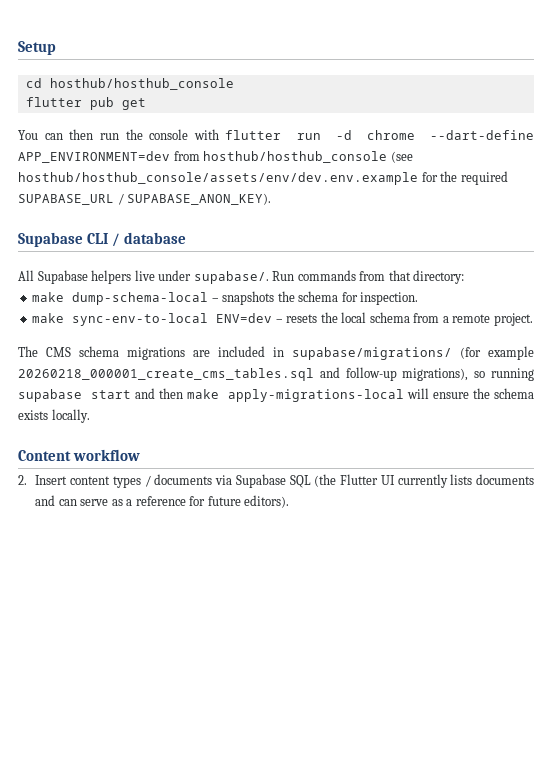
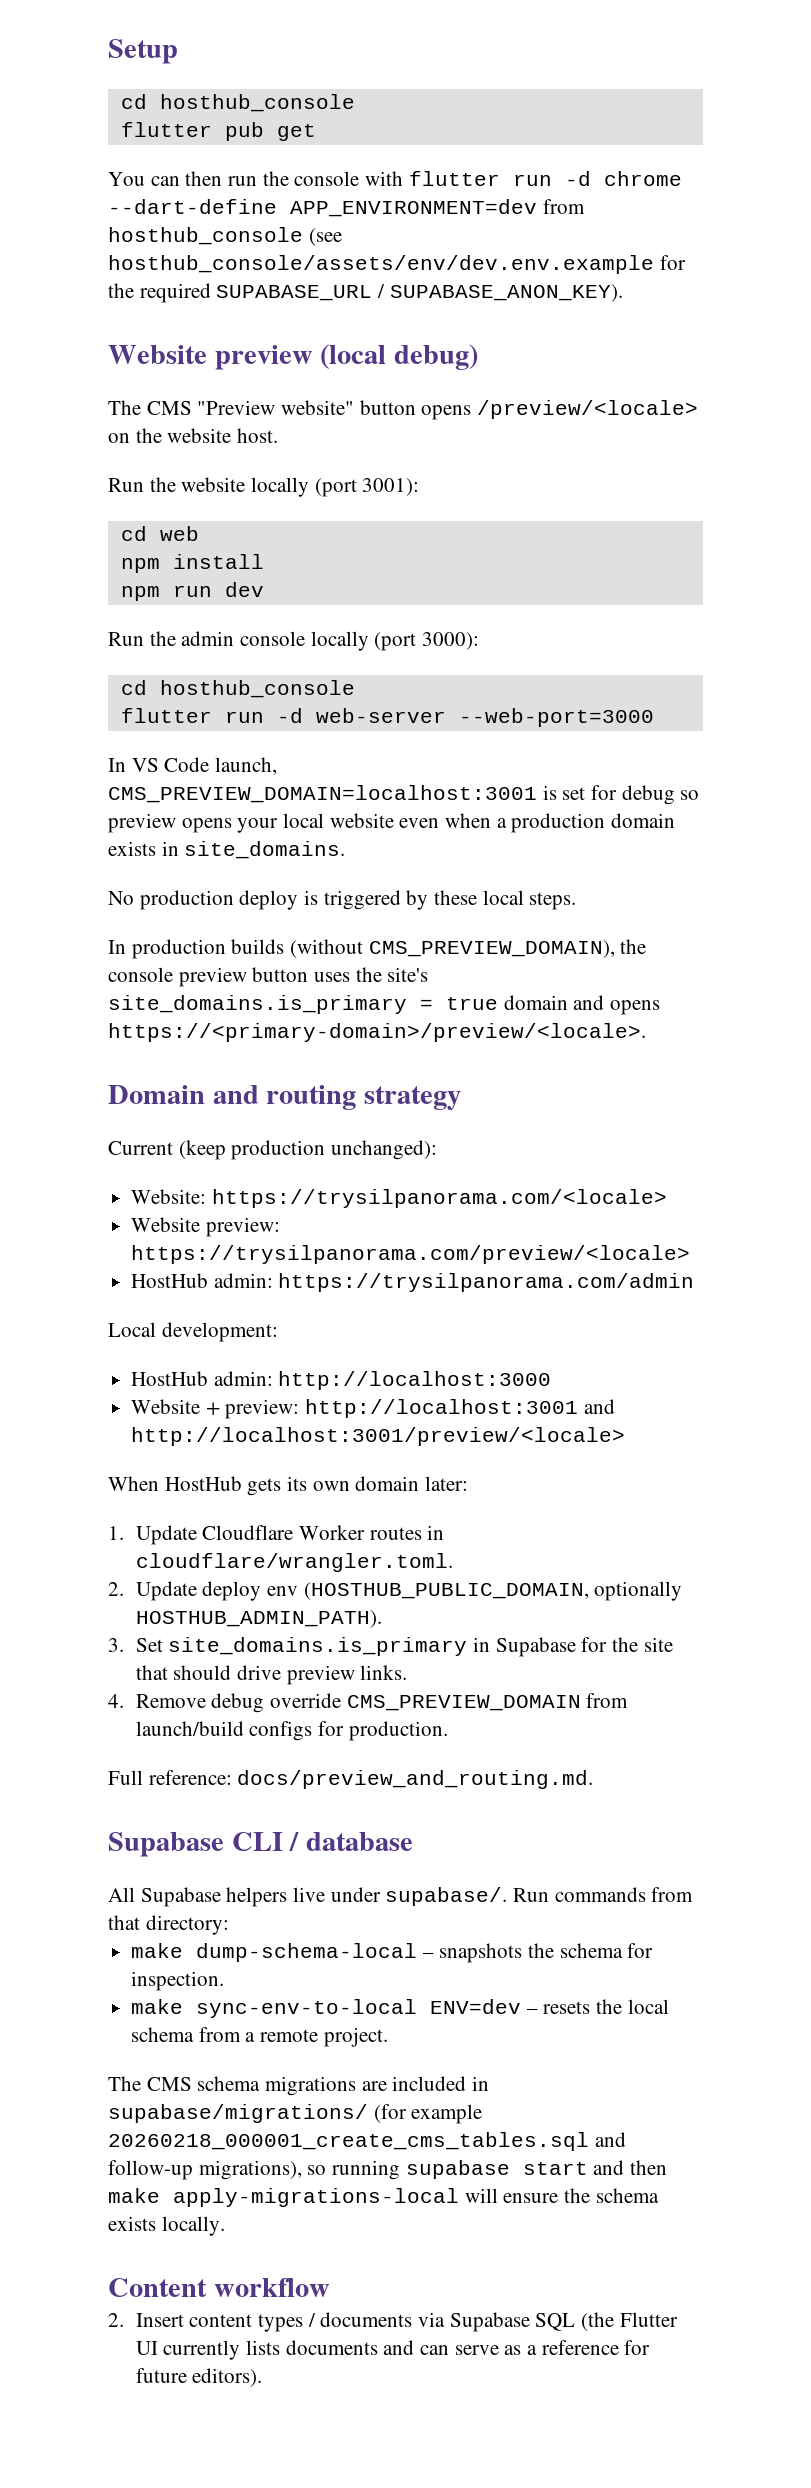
[49,78,234,90] hosthub/hosthub_console -> [159,94,355,112] hosthub_console
[203,151,413,163] [18,172,418,185] hosthub/hosthub_console (see hosthub/hosthub_console/assets/env/dev.env.example -> [108,227,342,246] [108,255,654,274] hosthub_console (see hosthub_console/assets/env/dev.env.example
(272, 199) none -> [108,344,479,370] [108,400,699,420] [108,428,279,443] [108,477,420,497] [120,526,199,541] [120,554,264,573] [120,582,264,601] [108,631,480,651] [120,680,355,698] [120,708,654,727] [108,757,278,775] [108,785,700,805] [108,813,676,833] [108,841,346,859] [108,890,577,910] [108,939,647,959] [108,967,429,987] [108,995,661,1015] [108,1023,646,1042] [108,1085,462,1110] [108,1140,438,1160] [131,1189,667,1208] [131,1217,280,1237] [131,1245,691,1264] [131,1273,695,1292] [108,1322,278,1342] [131,1371,552,1390] [131,1399,615,1419] [131,1427,626,1446] [108,1476,469,1496] [108,1525,445,1545] [135,1553,453,1572] [108,1581,683,1601] [135,1610,382,1628] [108,1637,673,1657] [135,1665,408,1685] [108,1693,629,1713] [135,1721,448,1741] [108,1770,594,1789] // Website preview (local debug) // The CMS "Preview website" button opens /preview/<locale> on the website host. // Run the website locally (port 3001): // cd web // npm install // npm run dev // Run the admin console locally (port 3000): // cd hosthub_console // flutter run -d web-server --web-port=3000 // In VS Code launch, CMS_PREVIEW_DOMAIN=localhost:3001 is set for debug so preview opens your local website even when a production domain exists in site_domains. // No production deploy is triggered by these local steps. // In production builds (without CMS_PREVIEW_DOMAIN), the console preview button uses the site's site_domains.is_primary = true domain and opens https://<primary-domain>/preview/<locale>. // Domain and routing strategy // Current (keep production unchanged): // Website: https://trysilpanorama.com/<locale> // Website preview: https://trysilpanorama.com/preview/<locale> // HostHub admin: https://trysilpanorama.com/admin // Local development: // HostHub admin: http://localhost:3000 // Website + preview: http://localhost:3001 and http://localhost:3001/preview/<locale> // When HostHub gets its own domain later: // 1. Update Cloudflare Worker routes in cloudflare/wrangler.toml. // 2. Update deploy env (HOSTHUB_PUBLIC_DOMAIN, optionally HOSTHUB_ADMIN_PATH). // 3. Set site_domains.is_primary in Supabase for the site that should drive preview links. // 4. Remove debug override CMS_PREVIEW_DOMAIN from launch/build configs for production. // Full reference: docs/preview_and_routing.md.

